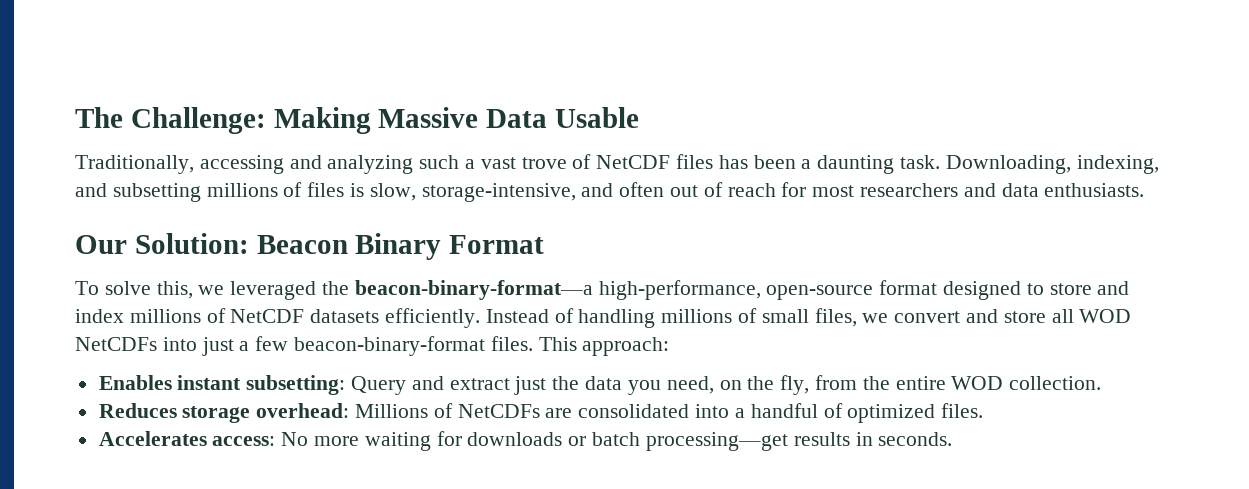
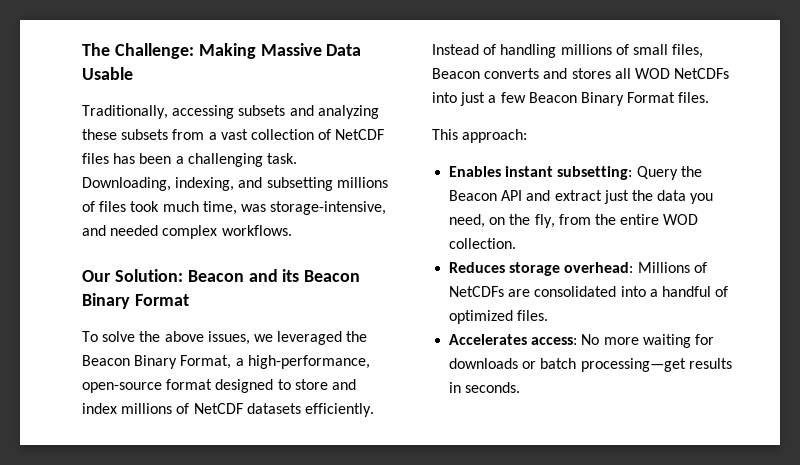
(284, 164) none -> [238,105,286,116] subsets
[419,155,460,169] such -> [82,129,205,140] these subsets from
[521,157,567,169] trove -> [250,129,314,140] collection
[817,155,895,174] daunting -> [187,153,263,167] challenging
[350,182,1145,202] is slow, storage-intensive, and often out of reach for most researchers and data enthusiasts. -> [130,201,387,215] [82,225,292,239] took much time, was storage-intensive, and needed complex workflows.
(348, 244) none -> [248,269,361,282] and its Beacon
[156,280,593,300] this, we leveraged the beacon-binary-format—a -> [139,331,368,345] [82,355,244,369] the above issues, we leveraged the Beacon Binary Format, a
[862,309,1046,323] we convert and store -> [432,68,611,79] Beacon converts and stores
[294,336,533,356] beacon-binary-format files. -> [528,92,710,106] Beacon Binary Format files. //
(407, 385) none -> [680,166,702,177] [449,190,523,201] the Beacon API

